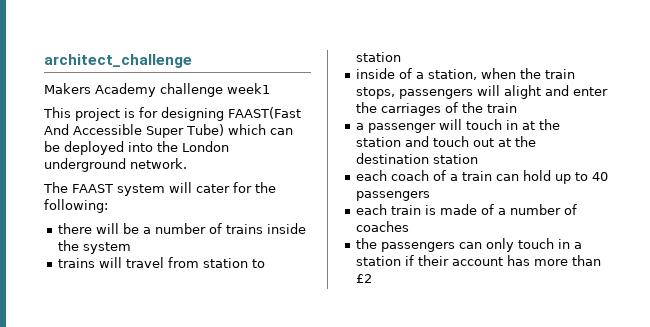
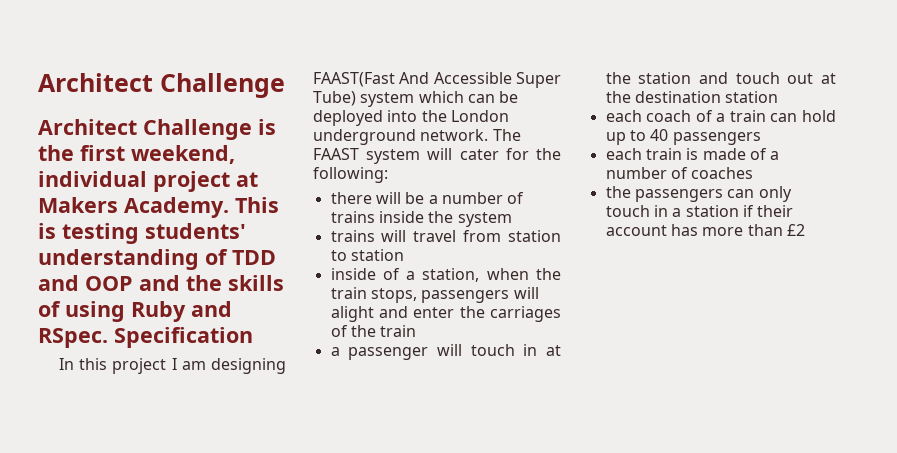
[44,54,192,68] [44,83,270,97] [43,107,158,121] architect_challenge // Makers Academy challenge week1 // This project is for -> [38,73,285,98] [38,119,276,140] [38,145,235,164] [38,171,258,192] [38,197,279,218] [38,223,246,244] [38,249,276,270] [38,275,284,291] [38,301,232,322] [38,327,253,348] [58,358,206,374] Architect Challenge // Architect Challenge is the first weekend, individual project at Makers Academy. This is testing students' understanding of TDD and OOP and the skills of using Ruby and RSpec. Specification // In this project I am
(224, 130) none -> [360,92,415,107] system
(187, 163) // -> (489, 135) none

